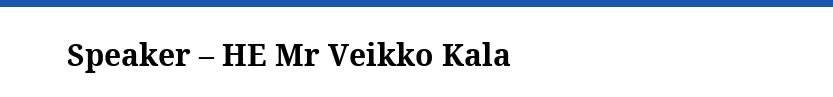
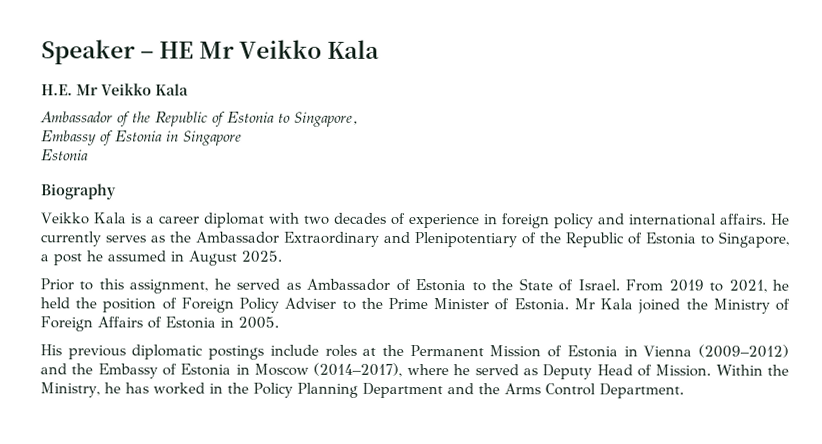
(511, 54) none -> [41,83,189,96] [40,111,359,127] [41,130,242,146] [41,149,89,161] [41,183,117,200] [40,212,791,229] [40,231,789,248] [40,250,282,266] [40,278,790,294] [40,297,790,314] [40,316,279,332] [40,344,789,360] [40,362,790,380] [40,382,684,399] // H.E. Mr Veikko Kala // Ambassador of the Republic of Estonia to Singapore, // Embassy of Estonia in Singapore // Estonia // Biography // Veikko Kala is a career diplomat with two decades of experience in foreign policy and international affairs. He currently serves as the Ambassador Extraordinary and Plenipotentiary of the Republic of Estonia to Singapore, a post he assumed in August 2025. // Prior to this assignment, he served as Ambassador of Estonia to the State of Israel. From 2019 to 2021, he held the position of Foreign Policy Adviser to the Prime Minister of Estonia. Mr Kala joined the Ministry of Foreign Affairs of Estonia in 2005. // His previous diplomatic postings include roles at the Permanent Mission of Estonia in Vienna (2009–2012) and the Embassy of Estonia in Moscow (2014–2017), where he served as Deputy Head of Mission. Within the Ministry, he has worked in the Policy Planning Department and the Arms Control Department.

